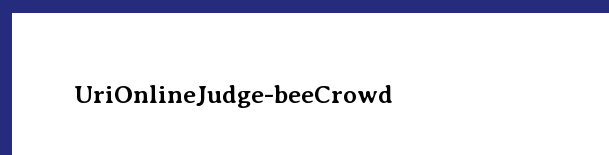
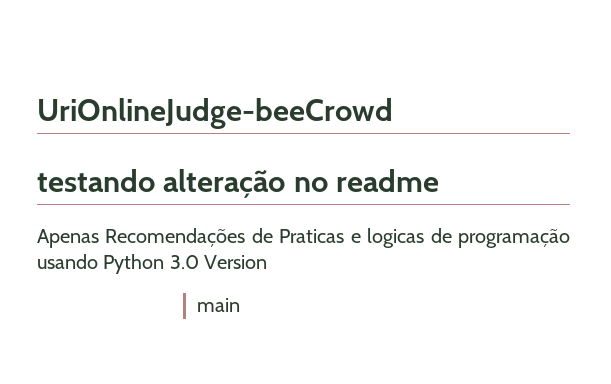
(393, 96) none -> [37,169,440,198] [37,228,570,248] [37,254,268,274] [196,298,240,312] // testando alteração no readme // Apenas Recomendações de Praticas e logicas de programação usando Python 3.0 Version // main

